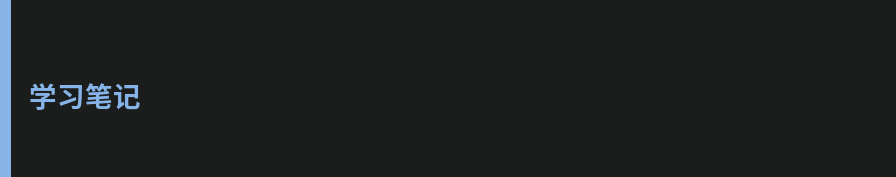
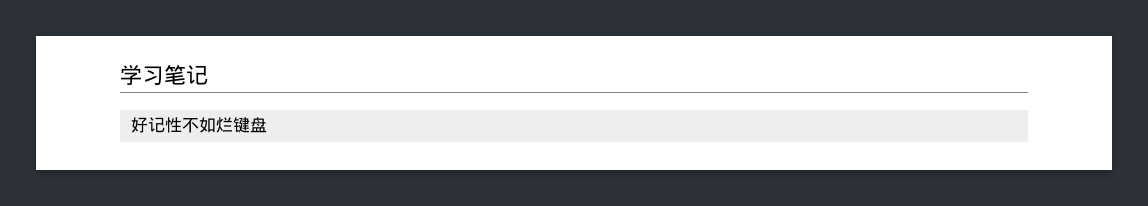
(141, 96) none -> [130,117,267,133] // 好记性不如烂键盘

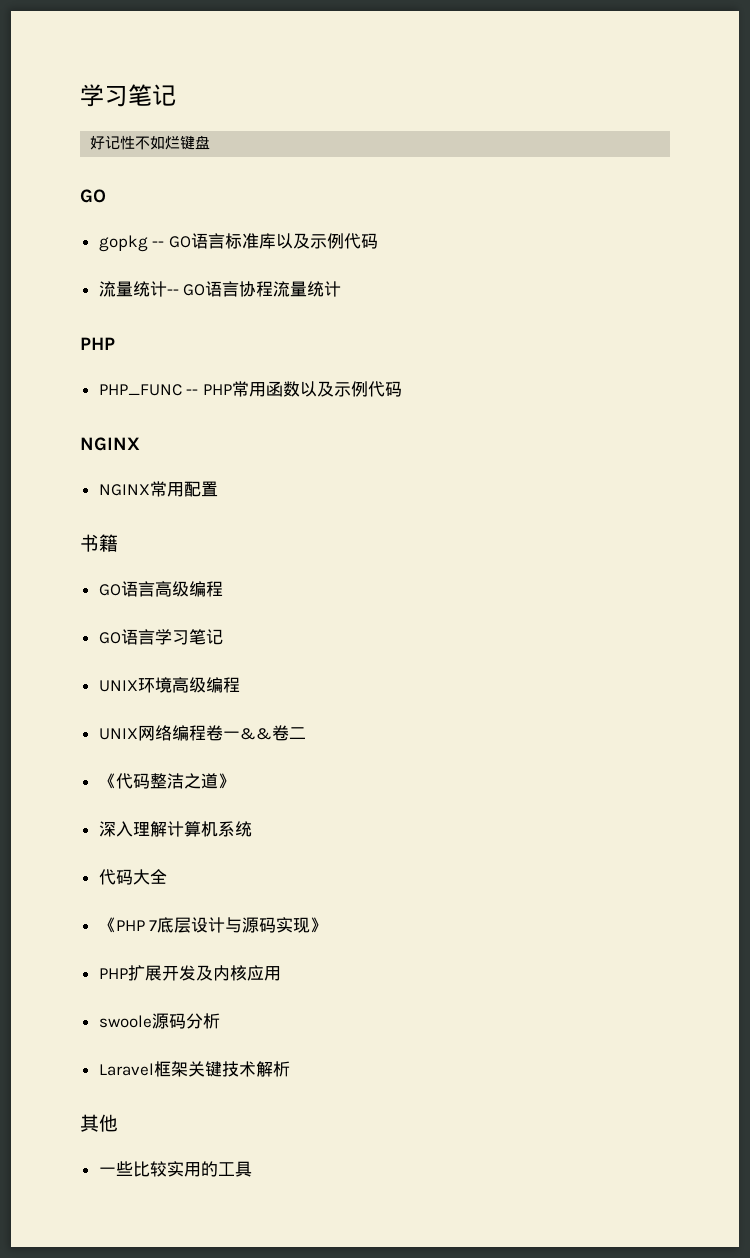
(267, 125) none -> [80,189,106,203] [98,233,378,252] [98,281,342,297] [80,337,115,350] [98,381,402,397] [80,437,140,451] [98,481,218,497] [80,534,118,552] [98,581,223,597] [98,629,223,645] [98,677,240,693] [98,725,306,741] [98,773,235,789] [98,821,252,837] [98,869,167,885] [98,917,328,933] [98,965,281,981] [98,1013,220,1029] [98,1061,290,1077] [80,1114,118,1132] [98,1161,252,1177] // GO // gopkg -- GO语言标准库以及示例代码 // 流量统计-- GO语言协程流量统计 // PHP // PHP_FUNC -- PHP常用函数以及示例代码 // NGINX // NGINX常用配置 // 书籍 // GO语言高级编程 // GO语言学习笔记 // UNIX环境高级编程 // UNIX网络编程卷一&&卷二 // 《代码整洁之道》 // 深入理解计算机系统 // 代码大全 // 《PHP 7底层设计与源码实现》 // PHP扩展开发及内核应用 // swoole源码分析 // Laravel框架关键技术解析 // 其他 // 一些比较实用的工具

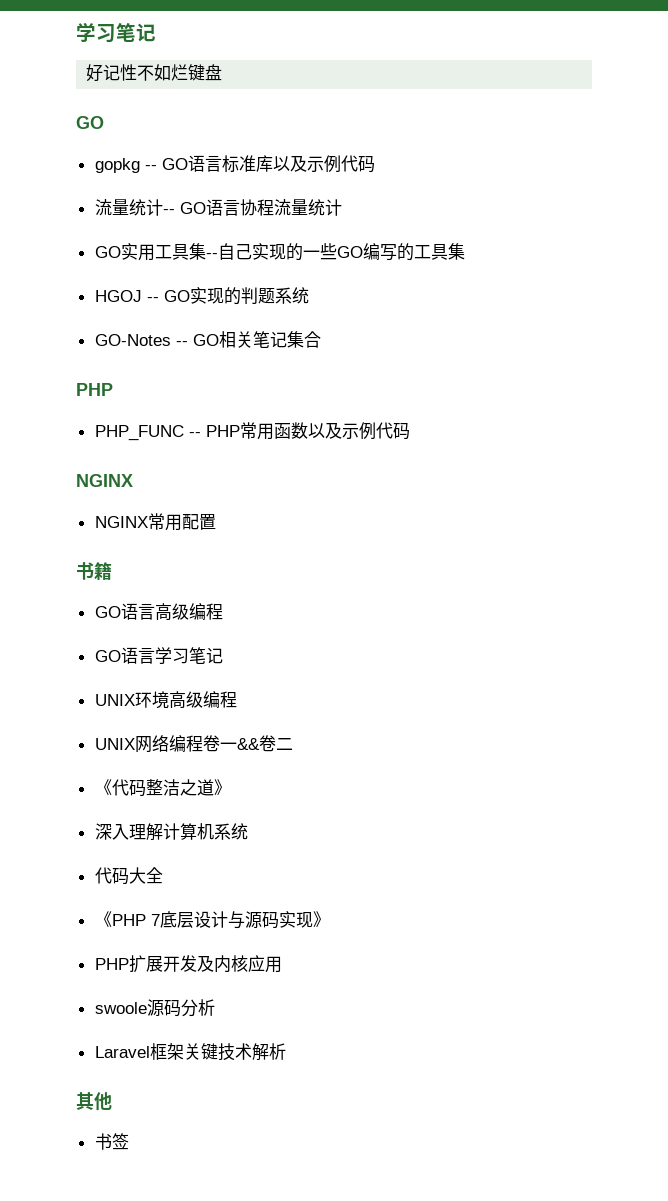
(342, 289) none -> [94,243,465,261] [94,287,309,305] [94,331,321,348] // GO实用工具集--自己实现的一些GO编写的工具集 // HGOJ -- GO实现的判题系统 // GO-Notes -- GO相关笔记集合
[98,1161,252,1177] 一些比较实用的工具 -> [94,1133,129,1150] 书签

